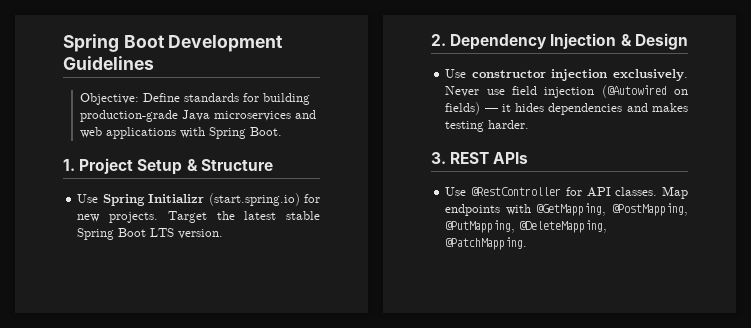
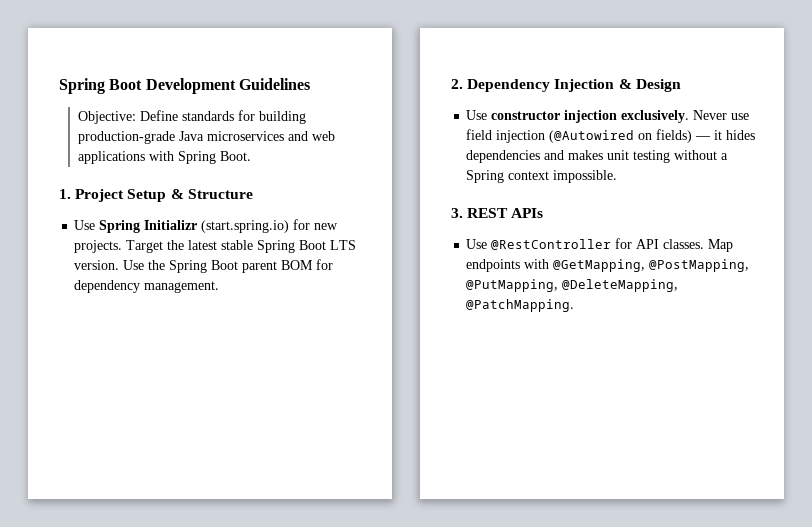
(224, 234) none -> [123,259,334,273] [74,280,220,293] Use the Spring Boot parent BOM for dependency management.
[445,120,530,132] testing harder. -> [607,150,729,163] [466,170,618,183] unit testing without a Spring context impossible.

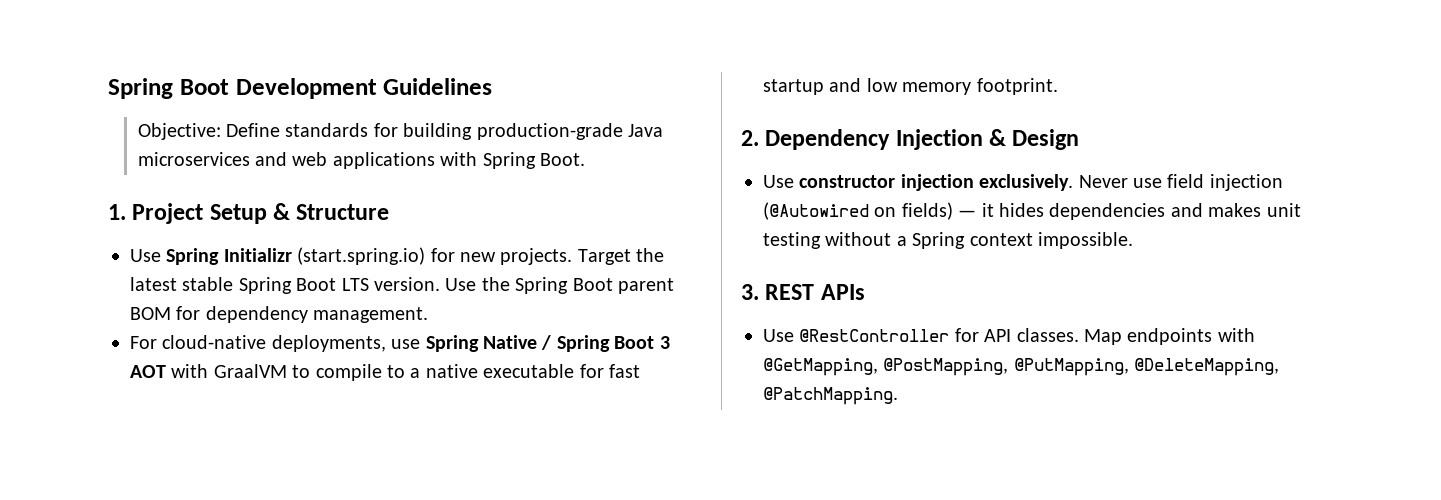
(220, 287) none -> [130,335,670,352] [130,364,640,381] [763,78,1058,95] // For cloud-native deployments, use Spring Native / Spring Boot 3 AOT with GraalVM to compile to a native executable for fast startup and low memory footprint.

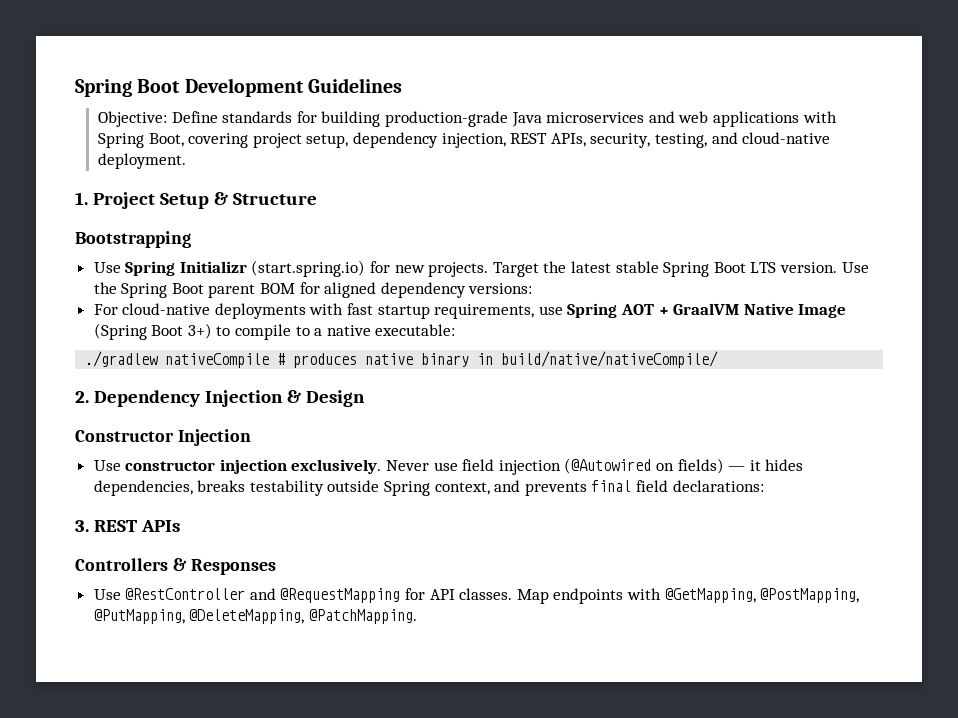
[540,153,586,166] Boot. -> [148,132,831,148] [98,153,187,169] Boot, covering project setup, dependency injection, REST APIs, security, testing, and cloud-native deployment.
(390, 212) none -> [75,231,191,248] // Bootstrapping
[205,306,429,323] dependency management. -> [324,282,533,298] aligned dependency versions:
[271,335,670,352] [130,364,287,378] deployments, use Spring Native / Spring Boot 3 AOT with GraalVM -> [214,303,847,319] [93,323,212,340] deployments with fast startup requirements, use Spring AOT + GraalVM Native Image (Spring Boot 3+)
[483,364,640,378] [763,78,1058,95] executable for fast startup and low memory footprint. -> [375,324,456,336] [85,351,719,368] executable: // ./gradlew nativeCompile # produces native binary in build/native/nativeCompile/
(1080, 139) none -> [75,429,251,446] // Constructor Injection
[1049,203,1301,220] [763,232,1133,249] dependencies and makes unit testing without a Spring context impossible. -> [93,480,764,496] dependencies, breaks testability outside Spring context, and prevents final field declarations:
(865, 292) none -> [75,558,276,575] // Controllers & Responses
(950, 335) none -> [249,588,401,603] and @RequestMapping

